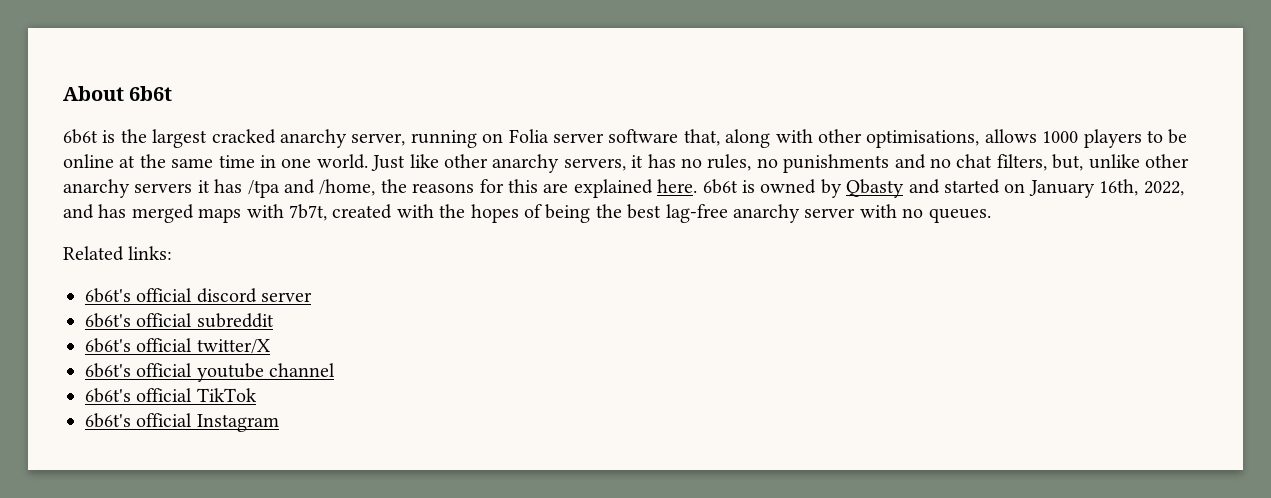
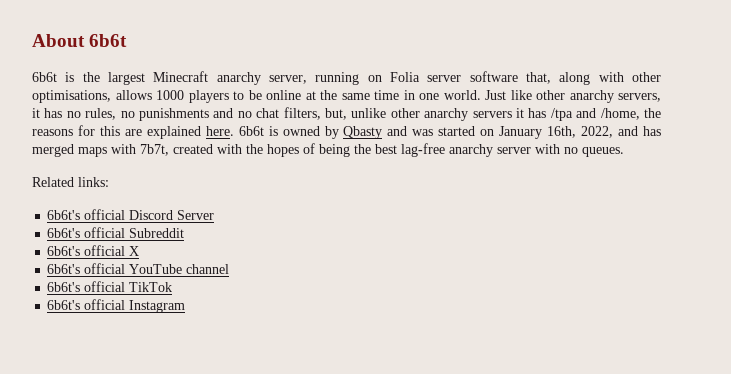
[211,129,276,144] cracked -> [153,71,209,82] Minecraft
(940, 186) none -> [412,129,434,136] was
[196,288,313,303] [85,313,274,328] [85,338,270,354] [85,363,264,382] discord server // 6b6t's official subreddit // 6b6t's official twitter/X // 6b6t's official youtube -> [129,210,215,220] [47,227,185,238] [47,245,140,256] [47,263,183,274] Discord Server // 6b6t's official Subreddit // 6b6t's official X // 6b6t's official YouTube

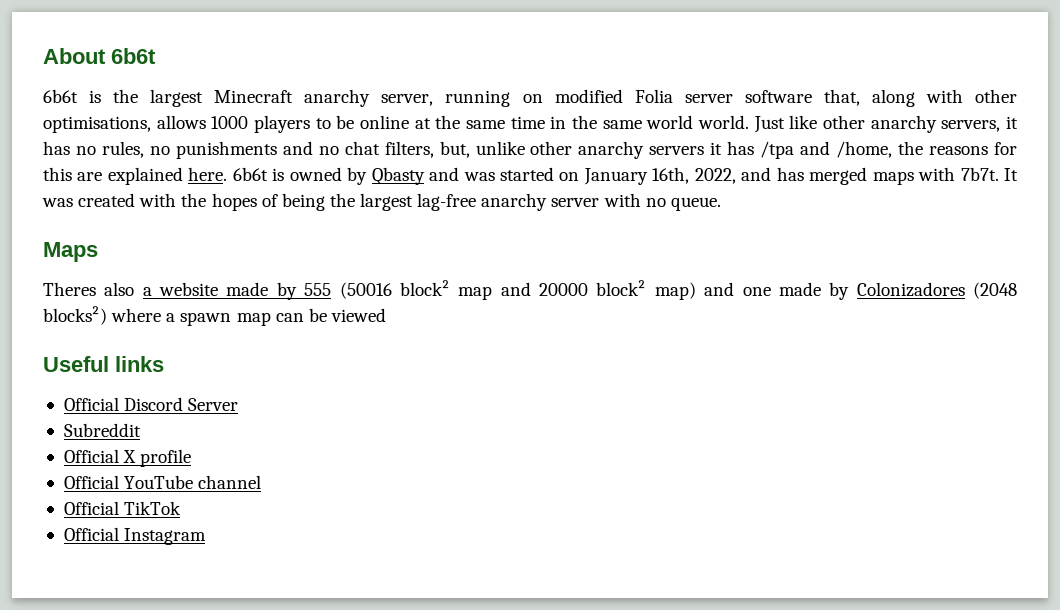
(382, 78) none -> [554,89,623,103] modified
[419,93,439,100] one -> [572,115,694,129] the same world
[140,144,169,156] 7b7t, -> [960,167,1019,181] [42,198,73,207] 7b7t. It was
[375,144,397,154] best -> [360,193,414,211] largest
[582,147,624,157] [32,177,109,187] [47,209,126,220] queues. // Related links: // 6b6t's official -> [670,197,721,211] [43,242,98,262] [43,280,1017,300] [43,306,386,326] [43,356,164,372] [63,397,119,411] queue. // Maps // Theres also a website made by 555 (50016 block² map and 20000 block² map) and one made by Colonizadores (2048 blocks²) where a spawn map can be viewed // Useful links // Official
[47,227,126,238] 6b6t's official -> (239, 404) none
[47,245,126,256] 6b6t's official -> [63,449,119,463] Official
[47,263,126,274] // 6b6t's official -> [140,449,192,467] [63,475,119,489] profile // Official
[47,281,126,292] 6b6t's official -> [63,501,119,515] Official
[47,299,126,310] 6b6t's official -> [63,527,119,541] Official

